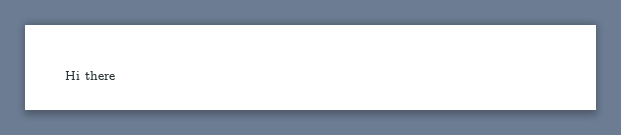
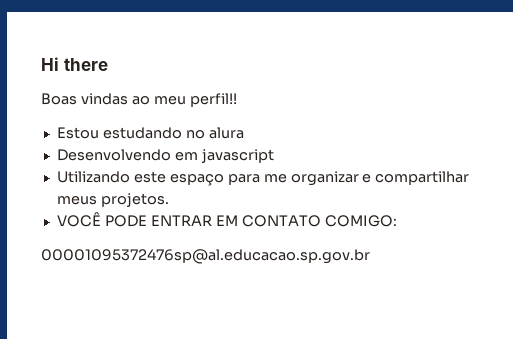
(115, 75) none -> [41,93,237,107] [56,127,244,139] [56,149,274,163] [56,171,470,186] [56,193,169,207] [56,212,397,227] [41,249,370,264] // Boas vindas ao meu perfil!! // Estou estudando no alura // Desenvolvendo em javascript // Utilizando este espaço para me organizar e compartilhar meus projetos. // VOCÊ PODE ENTRAR EM CONTATO COMIGO: // 00001095372476sp@al.educacao.sp.gov.br

